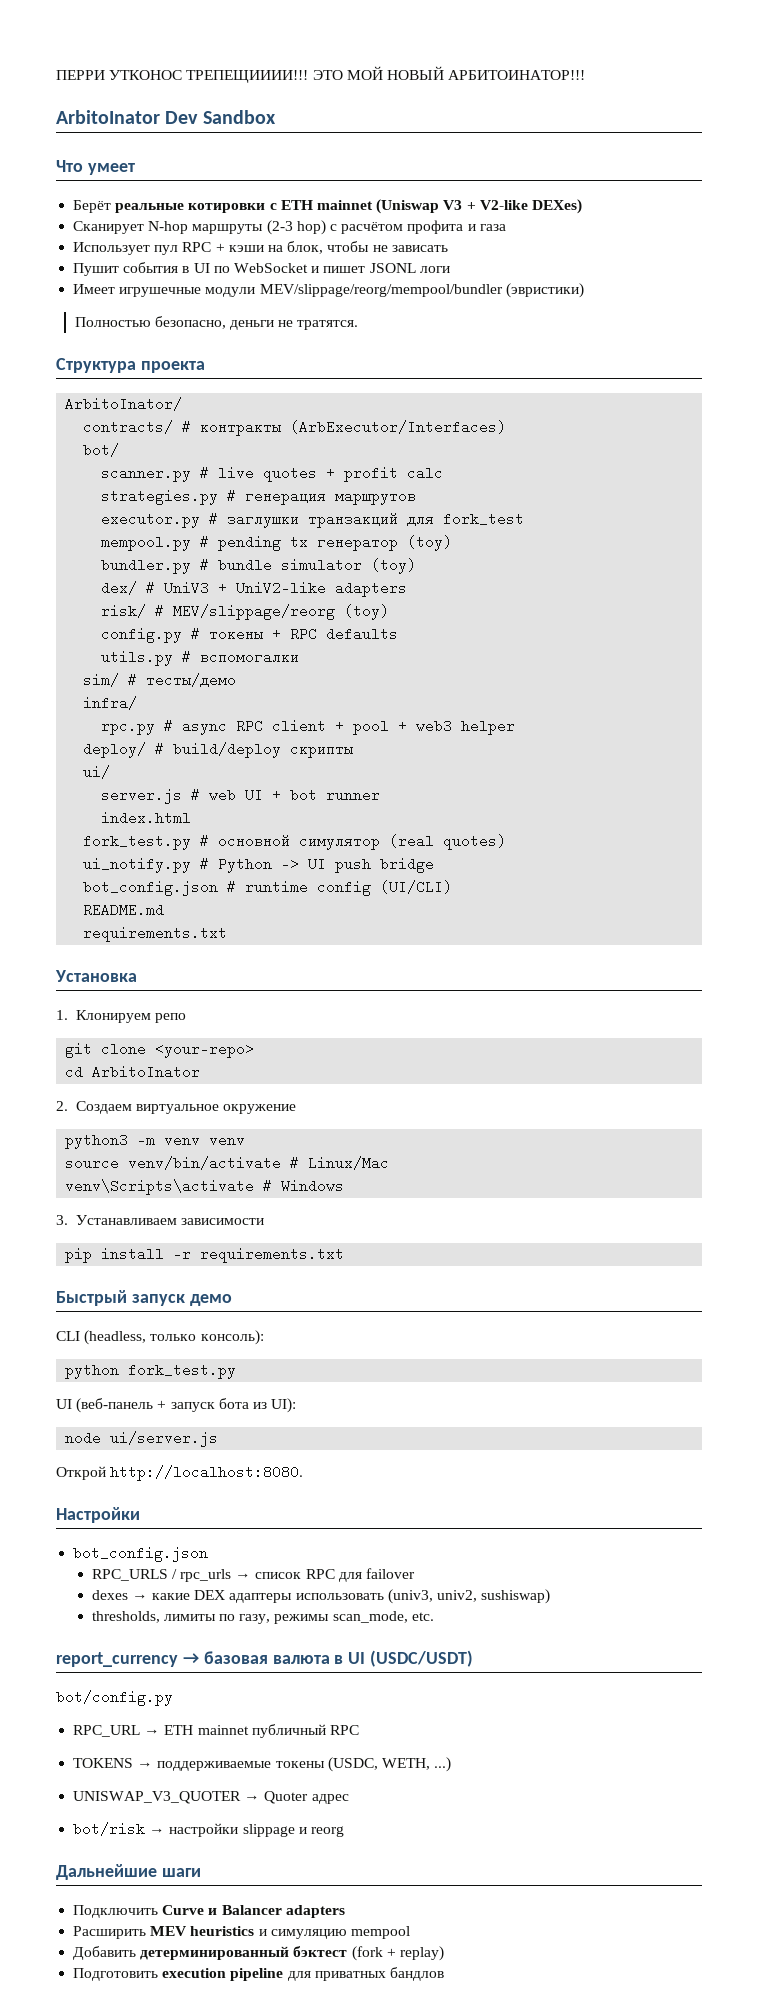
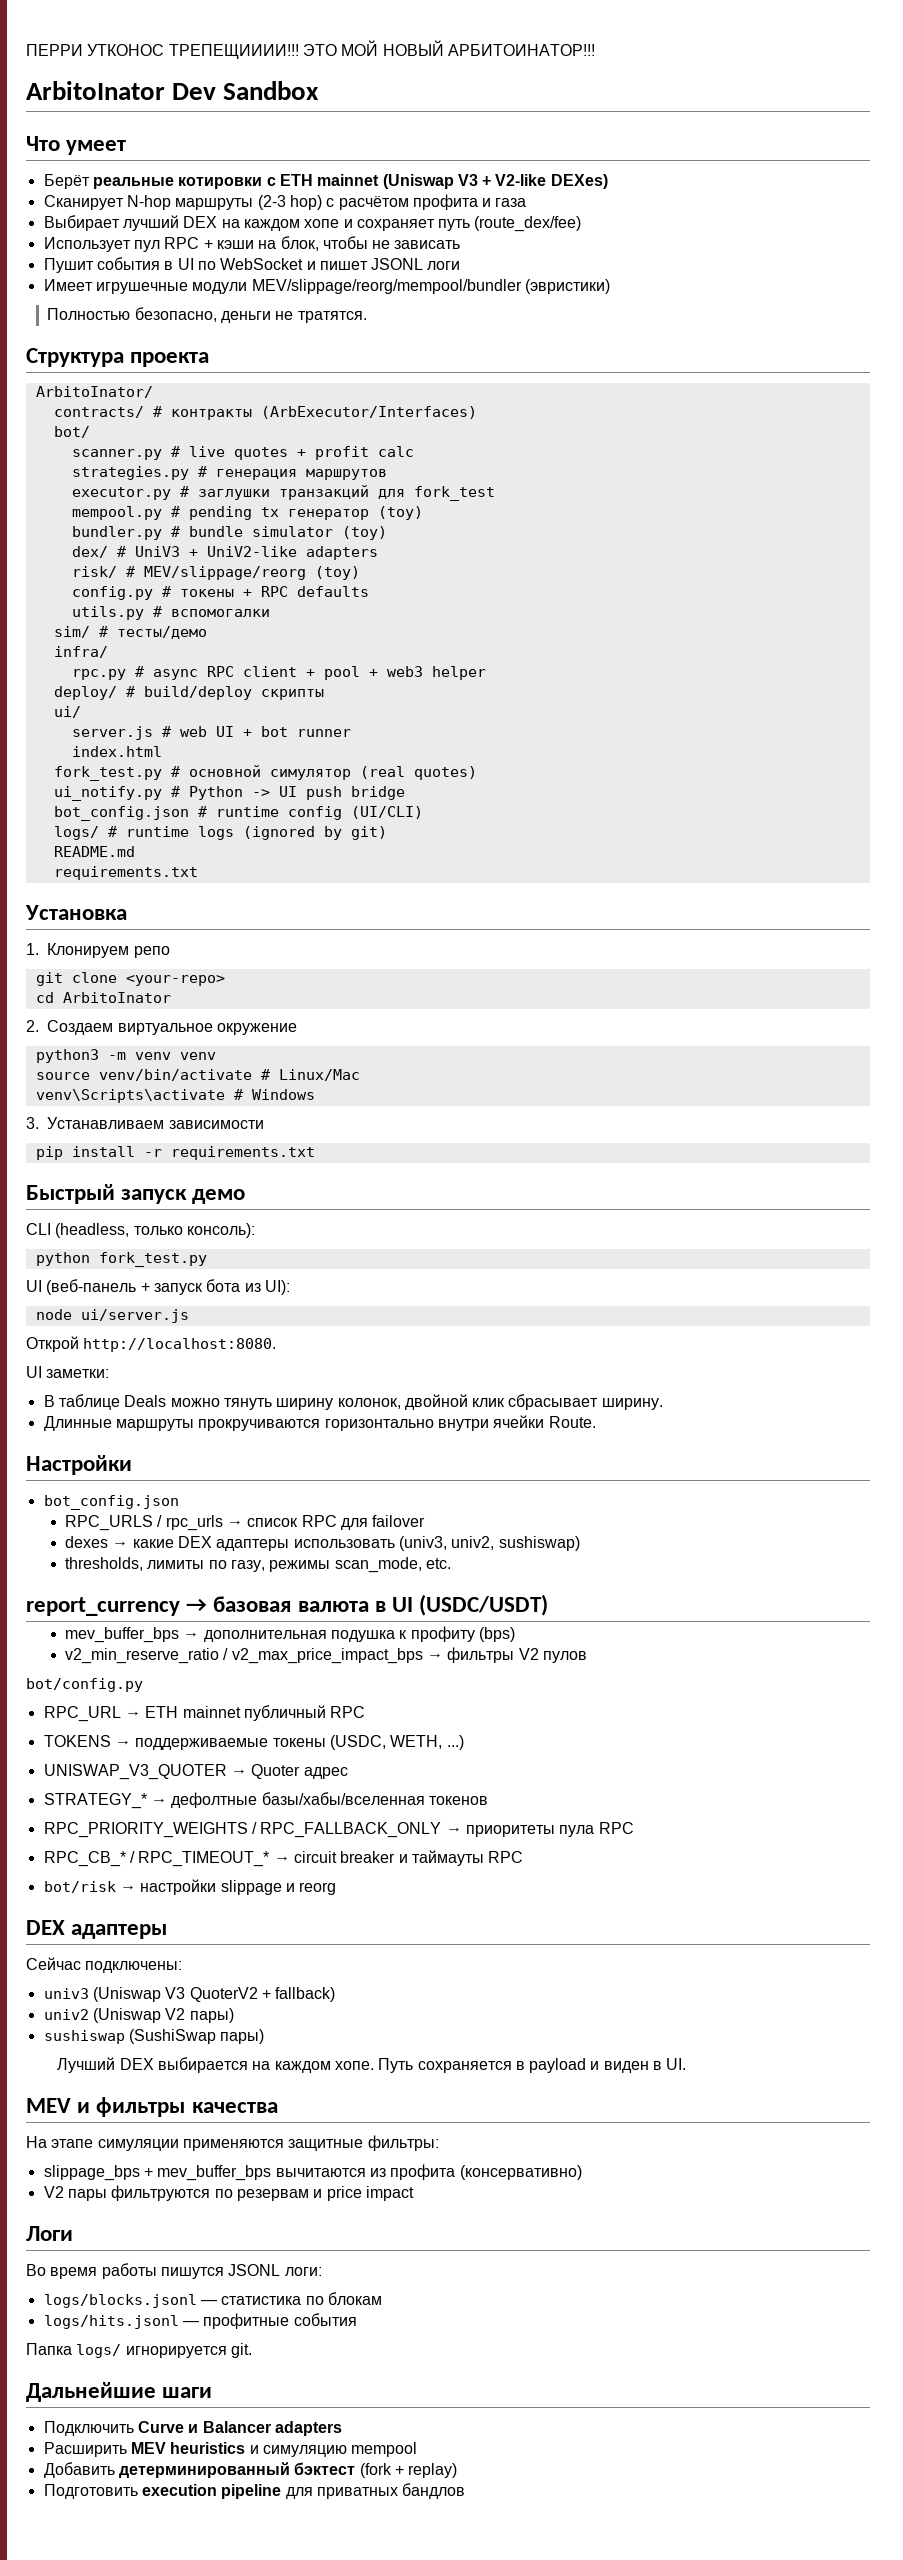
(506, 227) none -> [43,215,582,232] // Выбирает лучший DEX на каждом хопе и сохраняет путь (route_dex/fee)
(453, 887) none -> [53,826,387,840] // logs/ # runtime logs (ignored by git)
(304, 1473) none -> [26,1366,110,1378] [43,1394,663,1410] [43,1415,596,1431] // UI заметки: // В таблице Deals можно тянуть ширину колонок, двойной клик сбрасывает ширину. // Длинные маршруты прокручиваются горизонтально внутри ячейки Route.
(474, 1658) none -> [64,1626,515,1643] [64,1647,587,1664] // mev_buffer_bps → дополнительная подушка к профиту (bps) // v2_min_reserve_ratio / v2_max_price_impact_bps → фильтры V2 пулов
(349, 1799) none -> [43,1792,488,1809] [43,1822,634,1838] [43,1850,524,1867] // STRATEGY_* → дефолтные базы/хабы/вселенная токенов // RPC_PRIORITY_WEIGHTS / RPC_FALLBACK_ONLY → приоритеты пула RPC // RPC_CB_* / RPC_TIMEOUT_* → circuit breaker и таймауты RPC
(344, 1831) none -> [26,1920,168,1939] [26,1957,183,1973] [43,1987,336,2002] [43,2008,234,2023] [43,2029,265,2044] [57,2057,687,2073] [26,2097,278,2117] [26,2135,439,2151] [43,2164,582,2181] [43,2185,414,2201] [26,2226,73,2241] [26,2263,322,2279] [43,2292,382,2308] [43,2313,357,2329] [26,2343,252,2358] // DEX адаптеры // Сейчас подключены: // univ3 (Uniswap V3 QuoterV2 + fallback) // univ2 (Uniswap V2 пары) // sushiswap (SushiSwap пары) // Лучший DEX выбирается на каждом хопе. Путь сохраняется в payload и виден в UI. // MEV и фильтры качества // На этапе симуляции применяются защитные фильтры: // slippage_bps + mev_buffer_bps вычитаются из профита (консервативно) // V2 пары фильтруются по резервам и price impact // Логи // Во время работы пишутся JSONL логи: // logs/blocks.jsonl — статистика по блокам // logs/hits.jsonl — профитные события // Папка logs/ игнорируется git.

